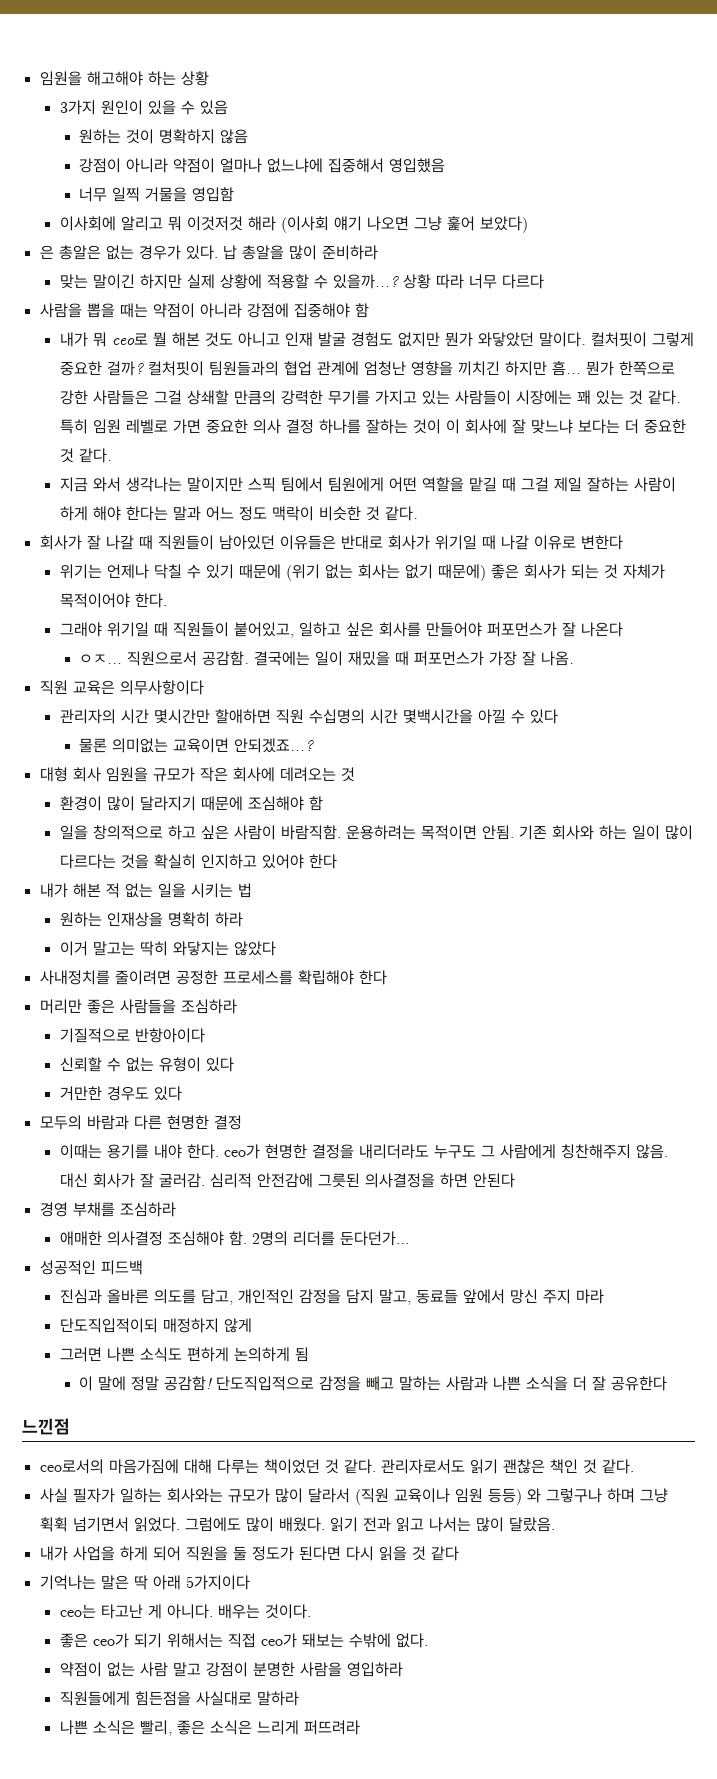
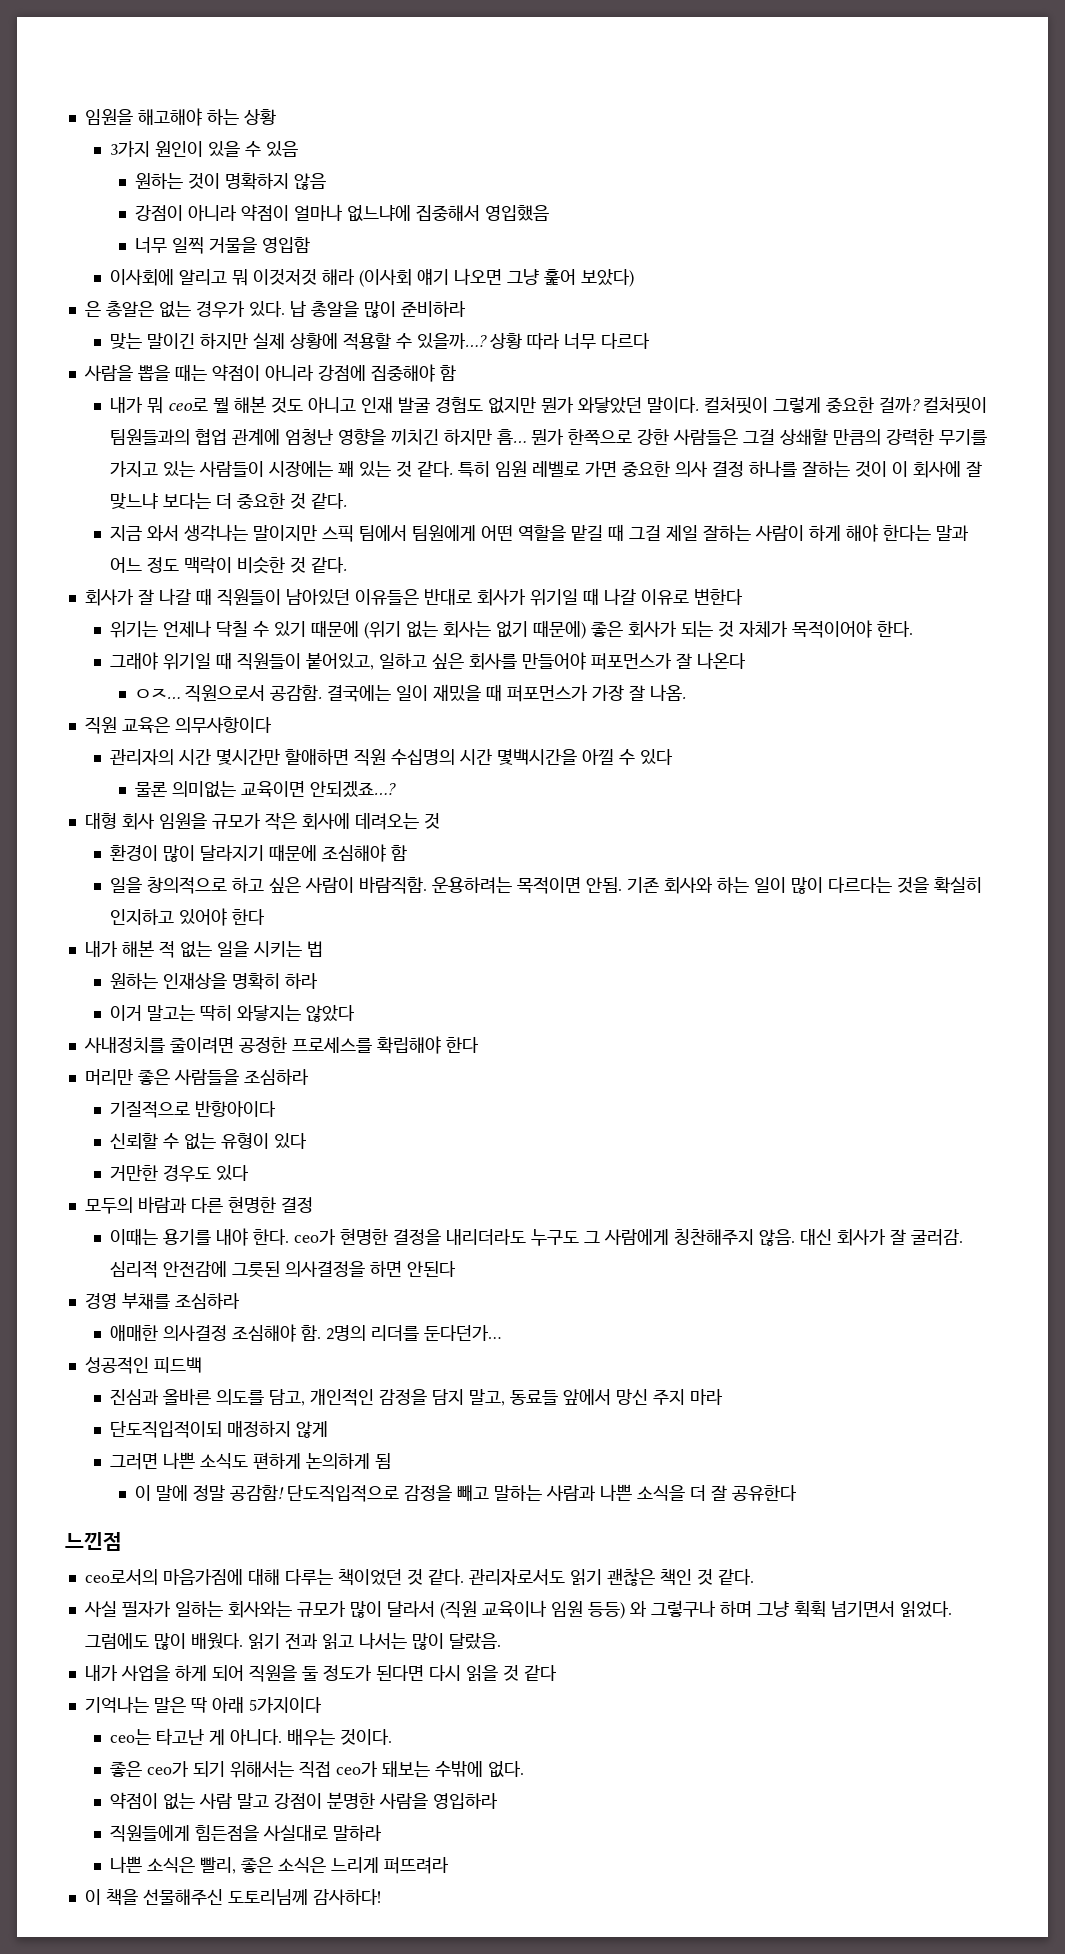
(360, 1727) none -> [84,1889,381,1906] // 이 책을 선물해주신 도토리님께 감사하다!

